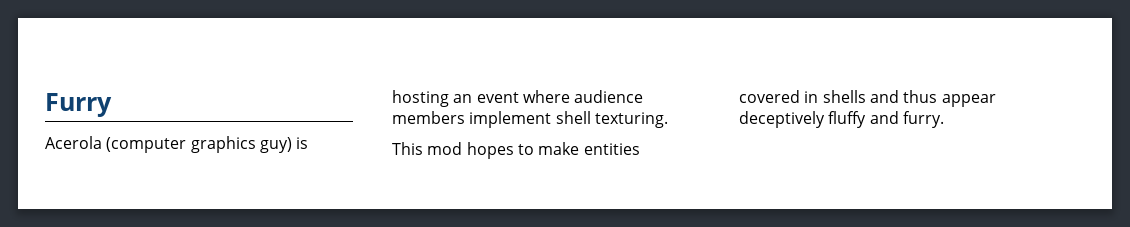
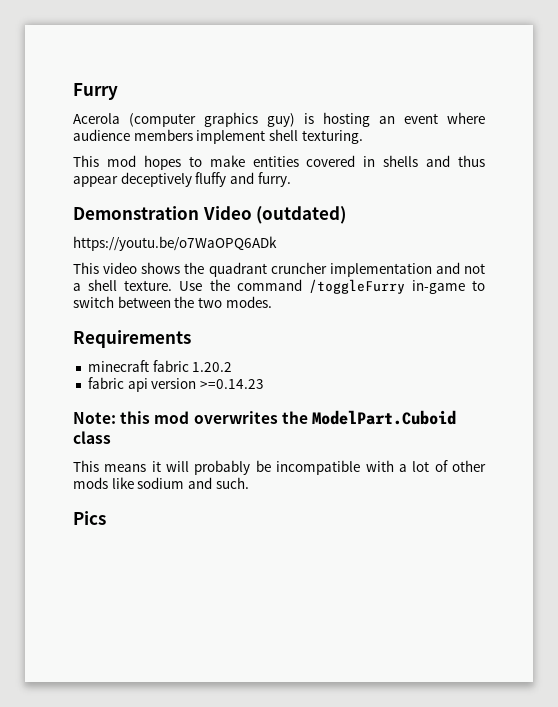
(944, 119) none -> [73,206,347,224] [73,236,277,251] [73,262,485,277] [73,279,485,294] [73,296,272,308] [73,330,191,348] [87,360,233,372] [87,377,264,392] [73,410,456,425] [73,431,111,444] [73,460,487,475] [73,477,249,489] [73,511,106,525] // Demonstration Video (outdated) // https://youtu.be/o7WaOPQ6ADk // This video shows the quadrant cruncher implementation and not a shell texture. Use the command /toggleFurry in-game to switch between the two modes. // Requirements // minecraft fabric 1.20.2 // fabric api version >=0.14.23 // Note: this mod overwrites the ModelPart.Cuboid class // This means it will probably be incompatible with a lot of other mods like sodium and such. // Pics

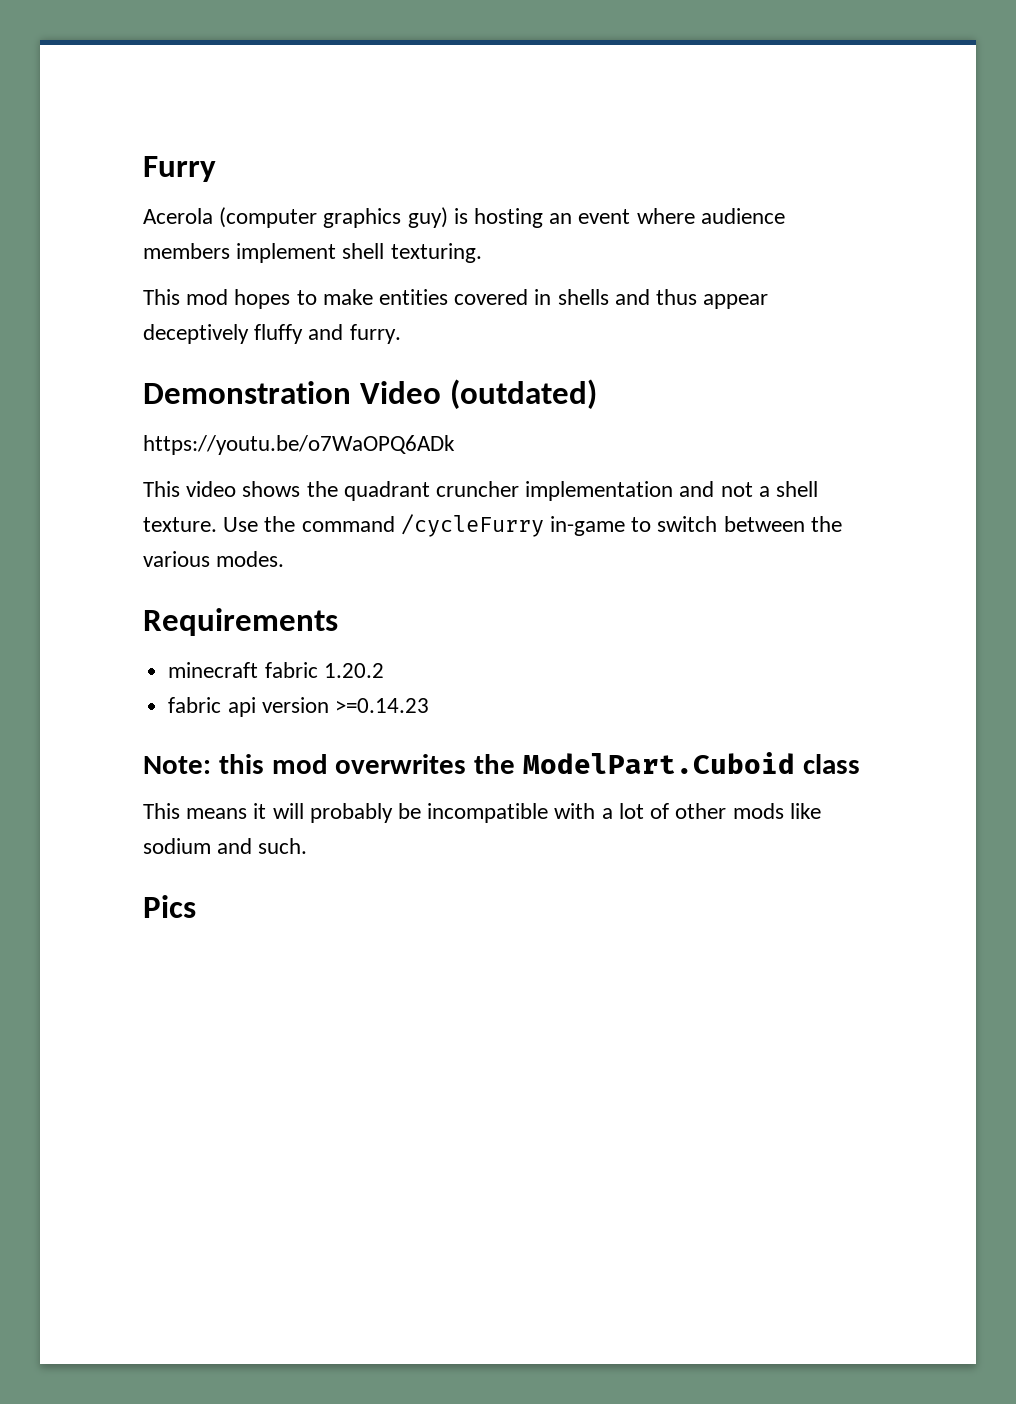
[308,279,405,294] /toggleFurry -> [400,514,544,537] /cycleFurry
[197,297,222,308] two -> [143,551,210,567] various

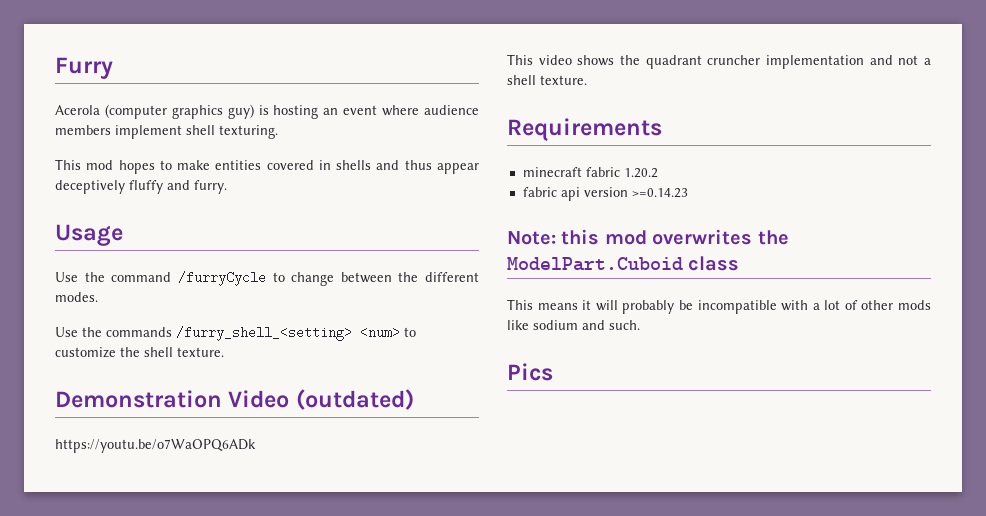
(401, 334) none -> [55,224,123,246] [55,271,479,286] [55,292,98,302] [55,326,416,341] [55,347,224,358] // Usage // Use the command /furryCycle to change between the different modes. // Use the commands /furry_shell_<setting> <num> to customize the shell texture.
[223,514,842,537] [143,551,285,567] Use the command /cycleFurry in-game to switch between the various modes. -> (587, 80) none

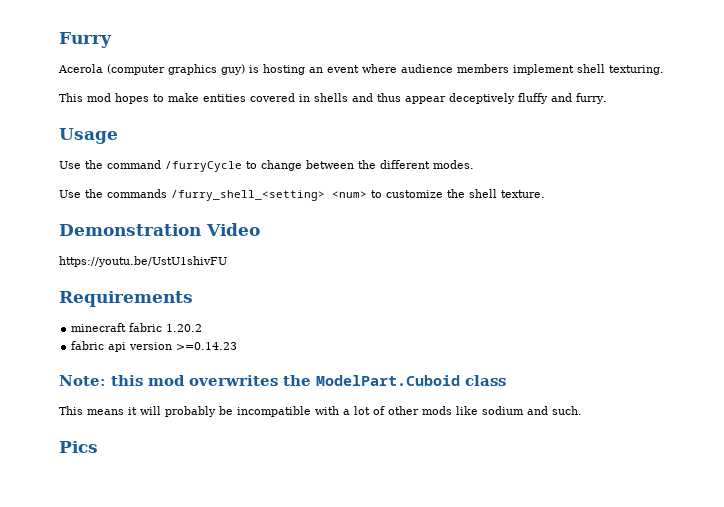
[295,389,414,410] [55,439,256,453] [507,54,931,69] [507,75,587,85] (outdated) // https://youtu.be/o7WaOPQ6ADk // This video shows the quadrant cruncher implementation and not a shell texture. -> [59,256,227,267] // https://youtu.be/UstU1shivFU

